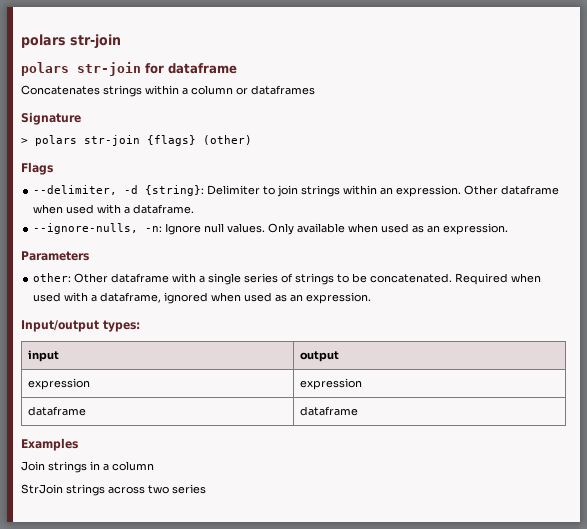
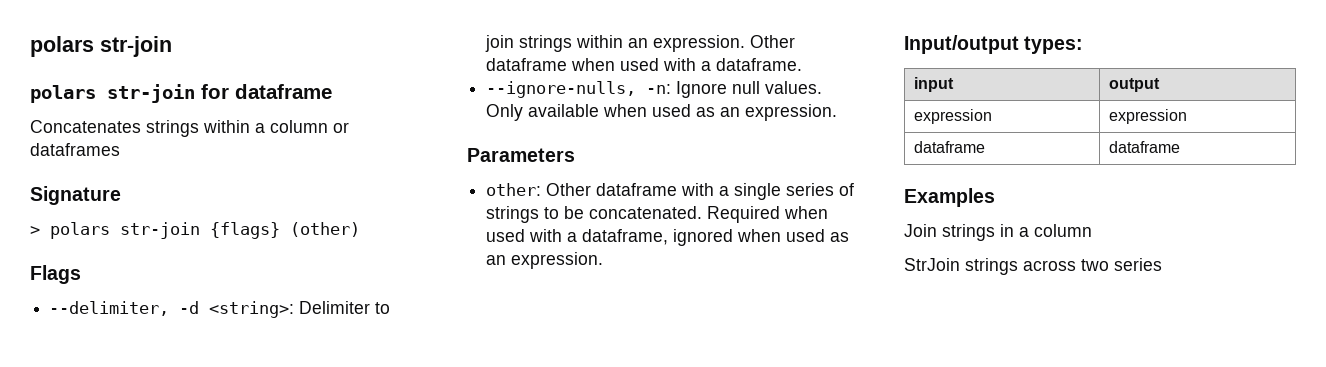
[145,185,205,196] {string}: -> [209,301,295,318] <string>:

